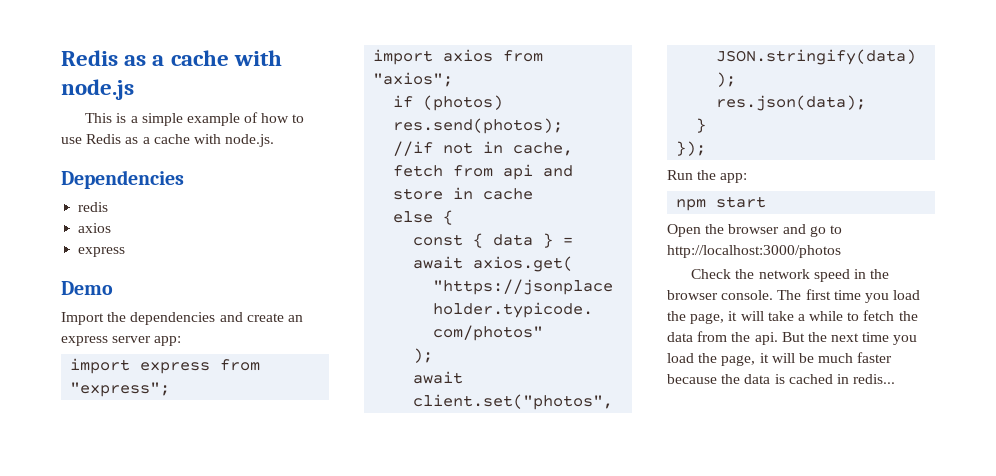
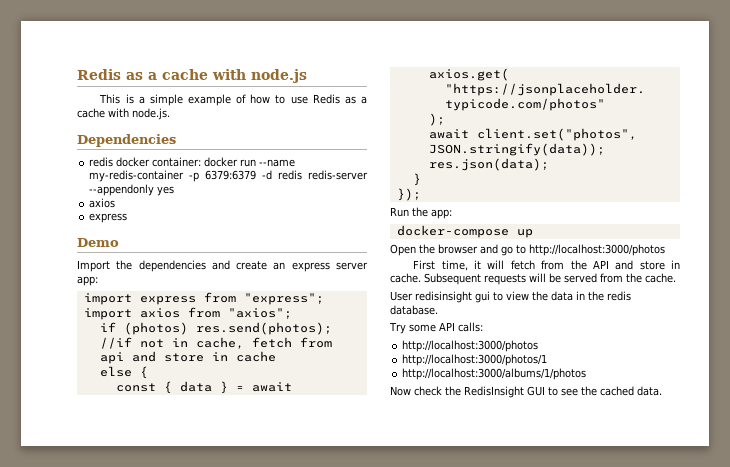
(109, 207) none -> [116,157,296,167] [89,170,368,182] [89,184,175,196] docker container: docker run --name my-redis-container -p 6379:6379 -d redis redis-server --appendonly yes
[676,196,767,211] npm start -> [396,225,533,238] docker-compose up
[691,269,890,282] [667,289,921,303] [667,310,918,324] [667,331,918,345] [667,352,893,366] [667,374,896,384] Check the network speed in the browser console. The first time you load the page, it will take a while to fetch the data from the api. But the next time you load the page, it will be much faster because the data is cached in redis... -> [413,260,680,271] [390,273,676,285] [390,291,631,303] [390,305,438,315] [389,322,483,334] [402,340,539,352] [402,354,548,366] [402,368,587,380] [390,386,662,398] First time, it will fetch from the API and store in cache. Subsequent requests will be served from the cache. // User redisinsight gui to view the data in the redis database. // Try some API calls: // http://localhost:3000/photos // http://localhost:3000/photos/1 // http://localhost:3000/albums/1/photos // Now check the RedisInsight GUI to see the cached data.

